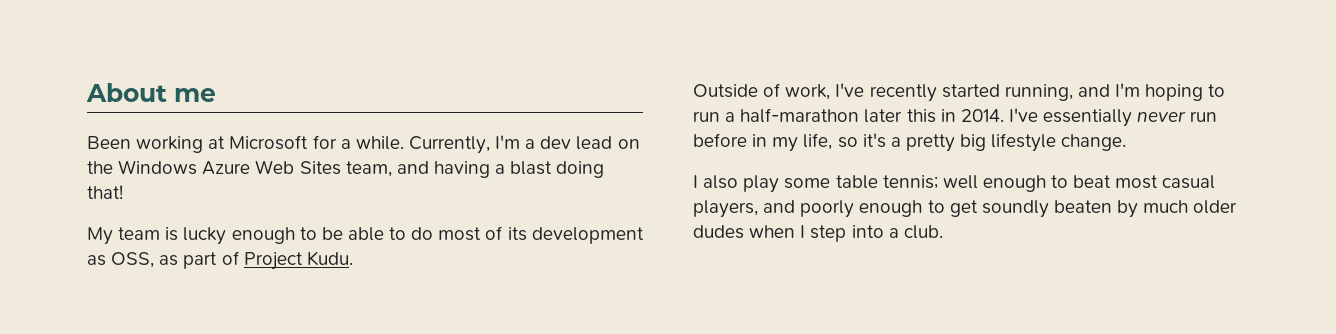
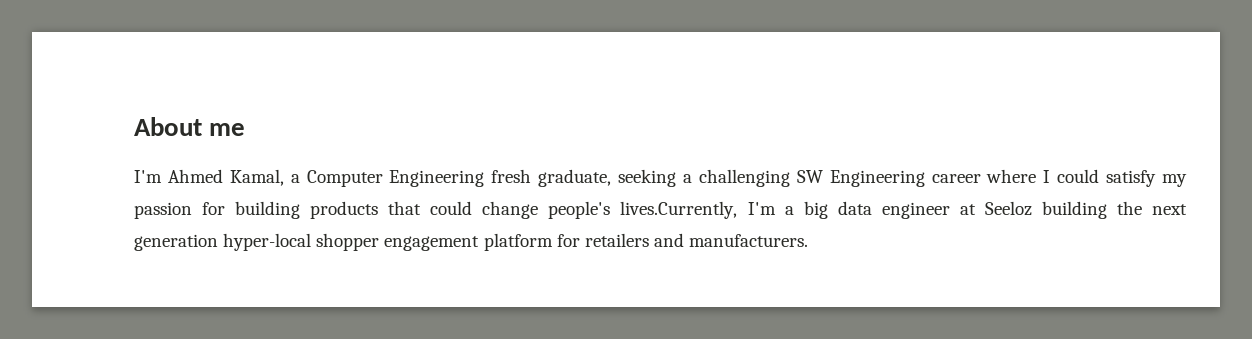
[87,135,640,154] [87,160,605,178] [87,185,123,199] [87,226,644,245] [87,251,353,270] [693,83,1226,102] [693,108,1218,127] [693,133,1127,152] [693,175,1216,193] [693,200,1238,218] [693,225,943,242] Been working at Microsoft for a while. Currently, I'm a dev lead on the Windows Azure Web Sites team, and having a blast doing that! // My team is lucky enough to be able to do most of its development as OSS, as part of Project Kudu. // Outside of work, I've recently started running, and I'm hoping to run a half-marathon later this in 2014. I've essentially never run before in my life, so it's a pretty big lifestyle change. // I also play some table tennis; well enough to beat most casual players, and poorly enough to get soundly beaten by much older dudes when I step into a club. -> [134,169,1188,187] [134,201,1187,219] [134,233,809,251] I'm Ahmed Kamal, a Computer Engineering fresh graduate, seeking a challenging SW Engineering career where I could satisfy my passion for building products that could change people's lives.Currently, I'm a big data engineer at Seeloz building the next generation hyper-local shopper engagement platform for retailers and manufacturers.

